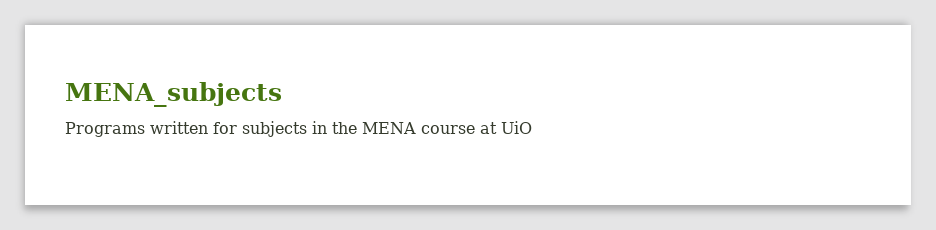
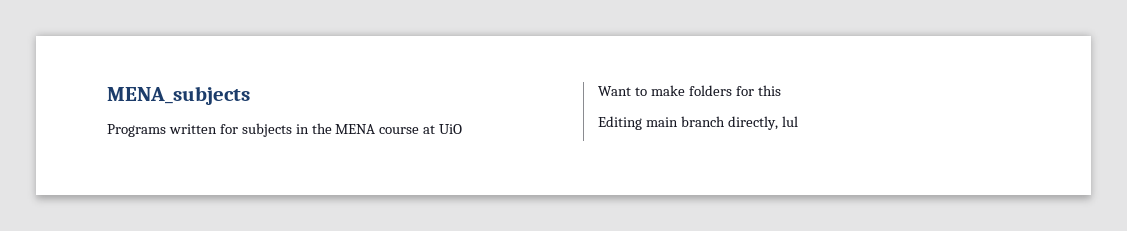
(532, 127) none -> [598,85,781,96] [598,116,798,130] // Want to make folders for this // Editing main branch directly, lul

